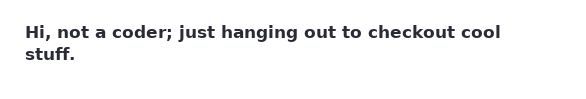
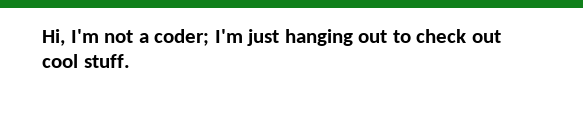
(51, 33) none -> [70,29,99,43] I'm
(173, 33) none -> [214,29,243,43] I'm
[368,25,455,38] checkout -> [416,29,501,43] check out

